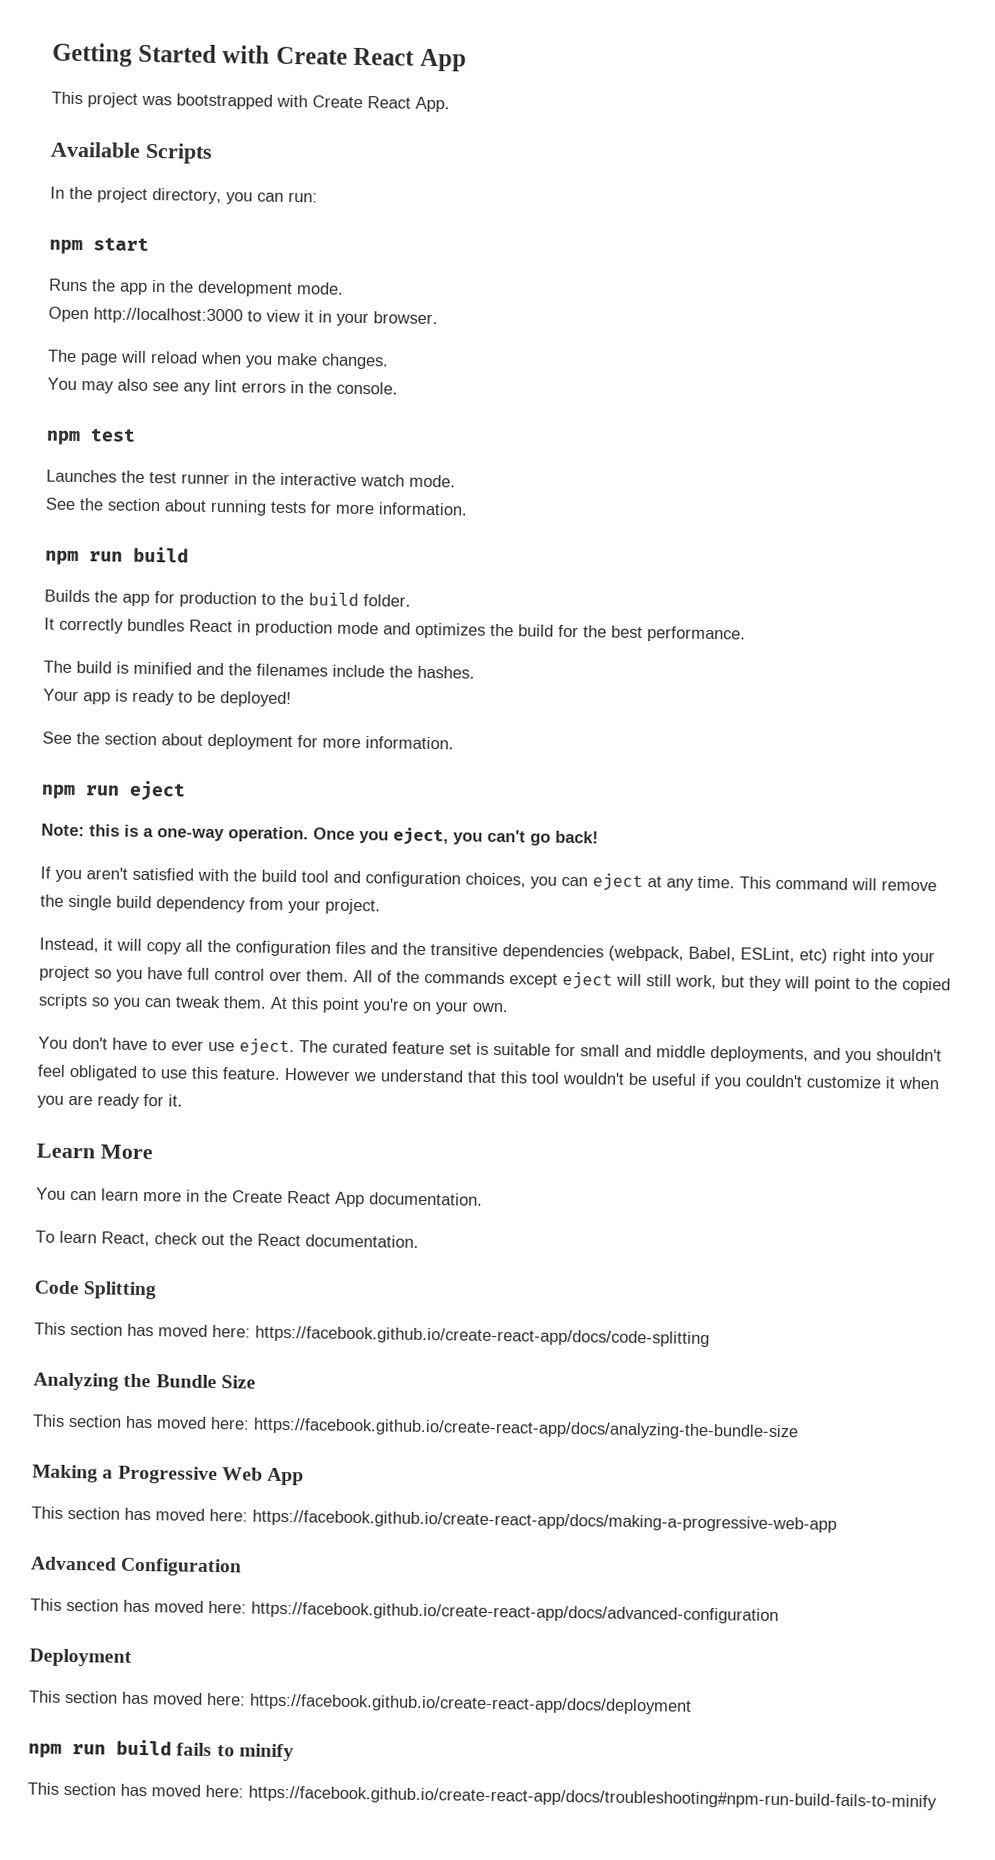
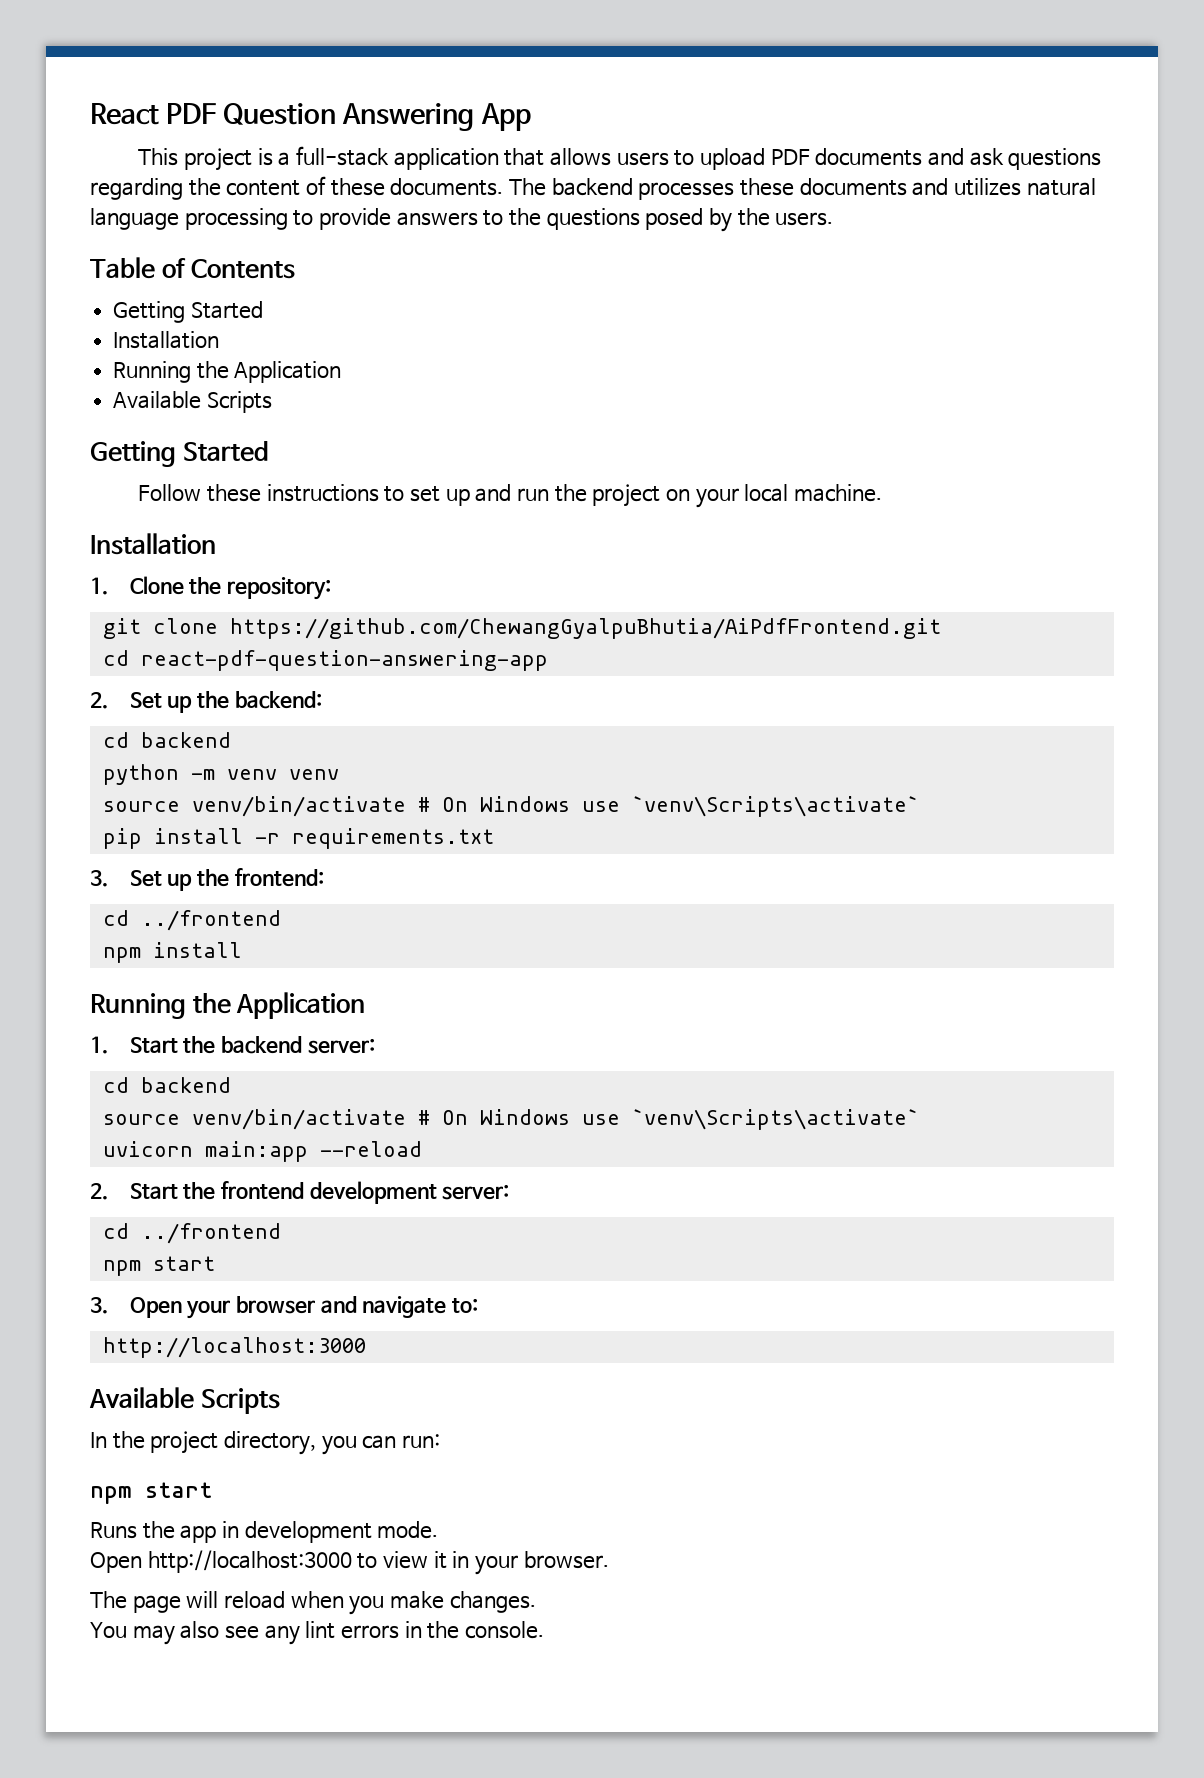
[52,42,468,72] [51,91,450,113] Getting Started with Create React App // This project was bootstrapped with Create React App. -> [90,103,531,131] [138,146,1102,171] [90,176,1096,200] [90,208,834,232] [90,257,296,279] [113,301,263,323] [113,331,220,349] [113,361,342,383] [113,391,272,413] [90,441,269,467] [138,484,882,508] [90,533,216,555] [90,576,332,600] [102,618,941,639] [102,650,548,671] [90,691,322,713] [102,732,231,748] [102,764,339,785] [102,796,919,817] [102,828,494,849] [90,868,324,891] [102,910,281,931] [102,942,242,963] [90,992,366,1019] [90,1036,375,1054] [102,1077,231,1093] [102,1109,919,1130] [102,1141,422,1162] [90,1181,510,1204] [102,1223,281,1244] [102,1256,215,1276] [90,1296,478,1319] [102,1337,366,1358] React PDF Question Answering App // This project is a full-stack application that allows users to upload PDF documents and ask questions regarding the content of these documents. The backend processes these documents and utilizes natural language processing to provide answers to the questions posed by the users. // Table of Contents // Getting Started // Installation // Running the Application // Available Scripts // Getting Started // Follow these instructions to set up and run the project on your local machine. // Installation // 1. Clone the repository: // git clone https://github.com/ChewangGyalpuBhutia/AiPdfFrontend.git // cd react-pdf-question-answering-app // 2. Set up the backend: // cd backend // python -m venv venv // source venv/bin/activate # On Windows use `venv\Scripts\activate` // pip install -r requirements.txt // 3. Set up the frontend: // cd ../frontend // npm install // Running the Application // 1. Start the backend server: // cd backend // source venv/bin/activate # On Windows use `venv\Scripts\activate` // uvicorn main:app --reload // 2. Start the frontend development server: // cd ../frontend // npm start // 3. Open your browser and navigate to: // http://localhost:3000
[169,280,194,293] the -> (240, 1529) none
[46,428,136,446] [46,469,456,488] [45,497,468,516] [45,546,189,566] [44,589,411,608] [44,617,746,643] [43,660,475,679] [43,688,292,708] [42,731,454,751] [41,780,186,801] [41,823,599,846] [40,866,937,892] [40,894,381,915] [39,937,935,966] [39,965,951,994] [38,993,508,1015] [38,1036,942,1064] [37,1064,939,1090] [37,1093,183,1109] [36,1143,153,1160] [36,1187,483,1208] [35,1230,419,1248] [34,1280,157,1300] [34,1322,710,1348] [33,1372,256,1391] [32,1414,799,1441] [32,1464,305,1486] [31,1506,837,1533] [30,1556,243,1577] [30,1598,779,1625] [29,1648,132,1667] [29,1690,692,1715] [28,1739,294,1762] [27,1782,937,1811] // npm test // Launches the test runner in the interactive watch mode. // See the section about running tests for more information. // npm run build // Builds the app for production to the build folder. // It correctly bundles React in production mode and optimizes the build for the best performance. // The build is minified and the filenames include the hashes. // Your app is ready to be deployed! // See the section about deployment for more information. // npm run eject // Note: this is a one-way operation. Once you eject, you can't go back! // If you aren't satisfied with the build tool and configuration choices, you can eject at any time. This command will remove the single build dependency from your project. // Instead, it will copy all the configuration files and the transitive dependencies (webpack, Babel, ESLint, etc) right into your project so you have full control over them. All of the commands except eject will still work, but they will point to the copied scripts so you can tweak them. At this point you're on your own. // You don't have to ever use eject. The curated feature set is suitable for small and middle deployments, and you shouldn't feel obligated to use this feature. However we understand that this tool wouldn't be useful if you couldn't customize it when you are ready for it. // Learn More // You can learn more in the Create React App documentation. // To learn React, check out the React documentation. // Code Splitting // This section has moved here: https://facebook.github.io/create-react-app/docs/code-splitting // Analyzing the Bundle Size // This section has moved here: https://facebook.github.io/create-react-app/docs/analyzing-the-bundle-size // Making a Progressive Web App // This section has moved here: https://facebook.github.io/create-react-app/docs/making-a-progressive-web-app // Advanced Configuration // This section has moved here: https://facebook.github.io/create-react-app/docs/advanced-configuration // Deployment // This section has moved here: https://facebook.github.io/create-react-app/docs/deployment // npm run build fails to minify // This section has moved here: https://facebook.github.io/create-react-app/docs/troubleshooting#npm-run-build-fails-to-minify -> (544, 1630) none

